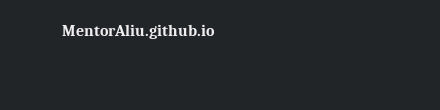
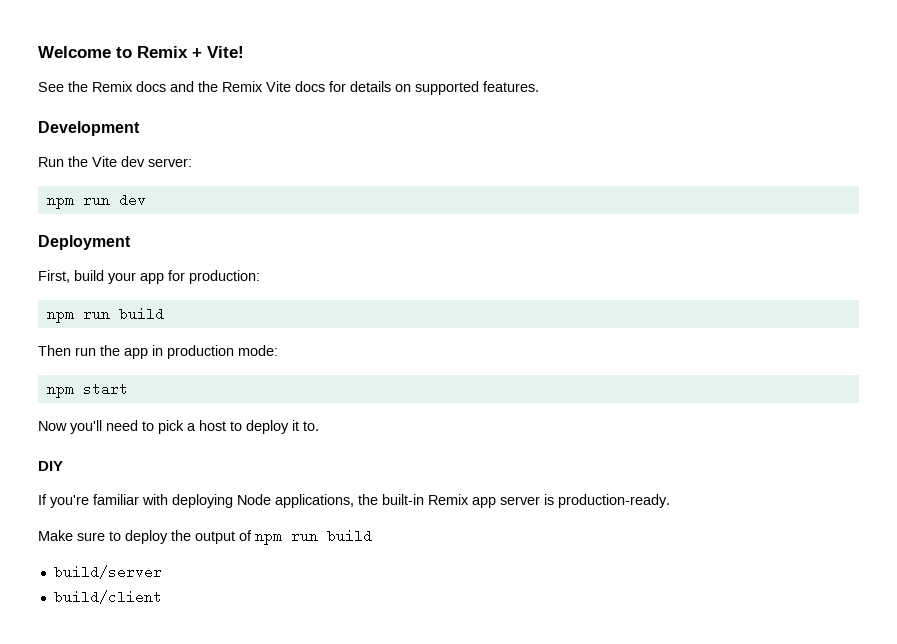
[62,24,215,39] MentorAliu.github.io -> [38,46,244,58] [38,81,539,95] [38,121,140,136] [38,156,192,167] [46,193,146,209] [38,235,131,250] [38,270,260,284] [46,307,164,323] [38,345,278,359] [46,382,128,398] [38,420,319,434] [38,461,63,471] [38,494,670,508] [38,529,372,545] [53,565,162,579] [53,590,162,604] Welcome to Remix + Vite! // See the Remix docs and the Remix Vite docs for details on supported features. // Development // Run the Vite dev server: // npm run dev // Deployment // First, build your app for production: // npm run build // Then run the app in production mode: // npm start // Now you'll need to pick a host to deploy it to. // DIY // If you're familiar with deploying Node applications, the built-in Remix app server is production-ready. // Make sure to deploy the output of npm run build // build/server // build/client

